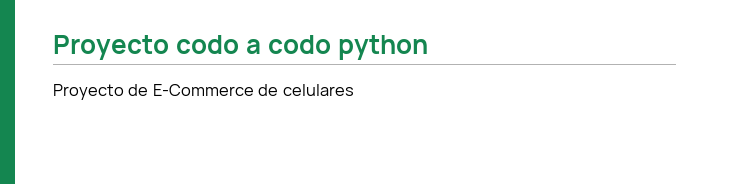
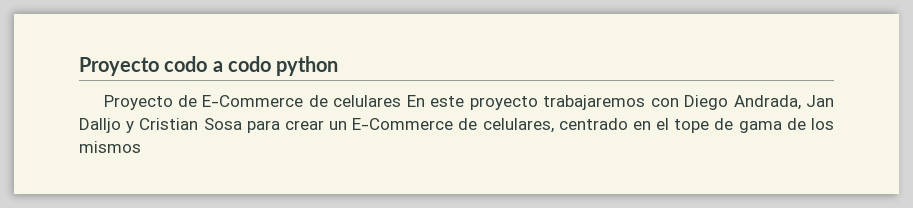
(354, 90) none -> [406,95,835,110] [79,118,834,133] [79,141,141,153] En este proyecto trabajaremos con Diego Andrada, Jan Dalljo y Cristian Sosa para crear un E-Commerce de celulares, centrado en el tope de gama de los mismos

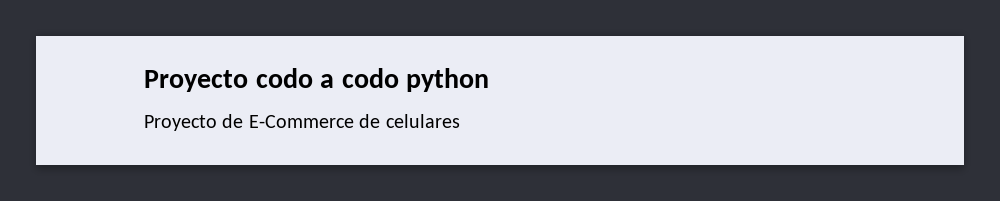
[406,95,835,110] [79,118,834,133] [79,141,141,153] En este proyecto trabajaremos con Diego Andrada, Jan Dalljo y Cristian Sosa para crear un E-Commerce de celulares, centrado en el tope de gama de los mismos -> (460, 121) none

